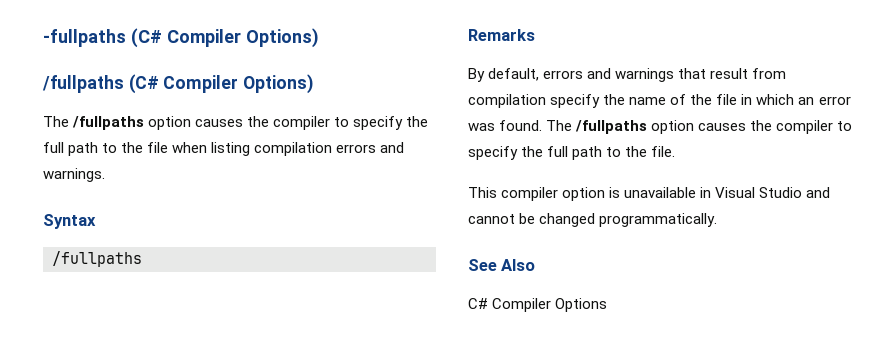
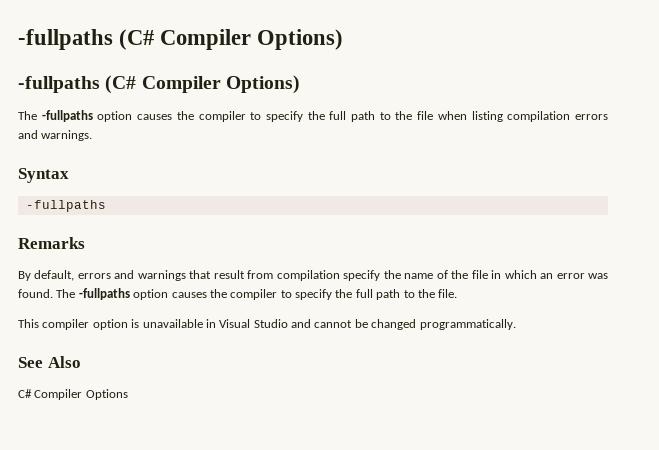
[43,28,319,48] [42,75,124,93] -fullpaths (C# Compiler Options) // /fullpaths -> [18,29,344,50] [18,76,100,93] -fullpaths (C# Compiler Options) // -fullpaths
[72,116,145,130] /fullpaths -> [41,110,93,122] -fullpaths
[52,251,142,267] /fullpaths -> [25,200,106,212] -fullpaths
[575,120,648,134] /fullpaths -> [78,288,130,300] -fullpaths

